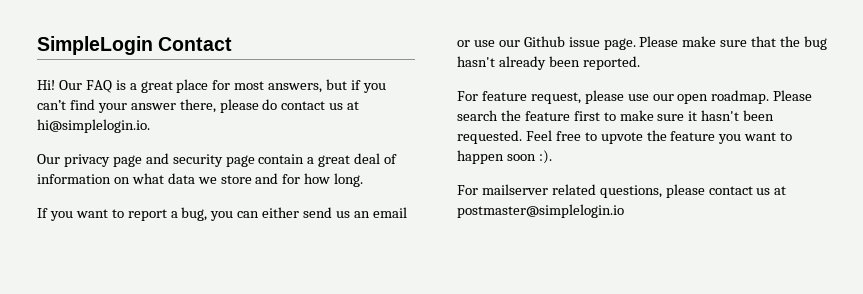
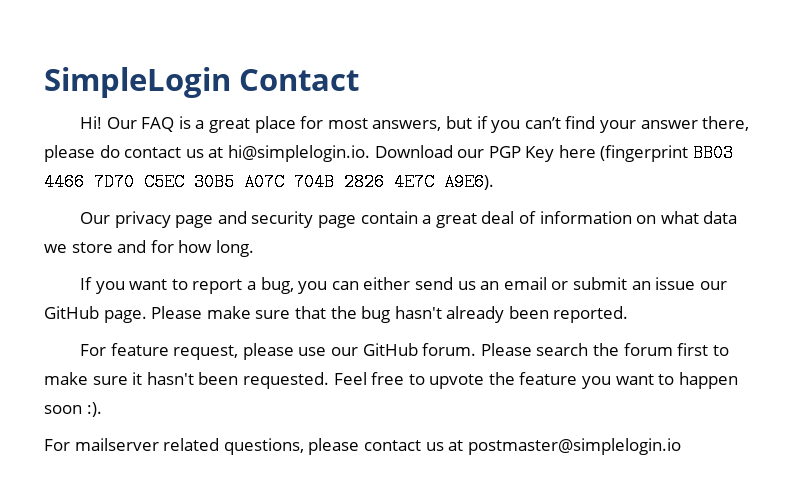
(150, 126) none -> [374,144,734,162] [44,173,494,191] Download our PGP Key here (fingerprint BB03 4466 7D70 C5EC 30B5 A07C 704B 2826 4E7C A9E6).
[473,36,600,47] use our Github issue -> [572,277,727,290] [44,306,99,319] submit an issue our GitHub
[677,90,770,104] open roadmap. -> [362,343,477,356] GitHub forum.
[524,111,570,121] feature -> [623,343,673,356] forum

